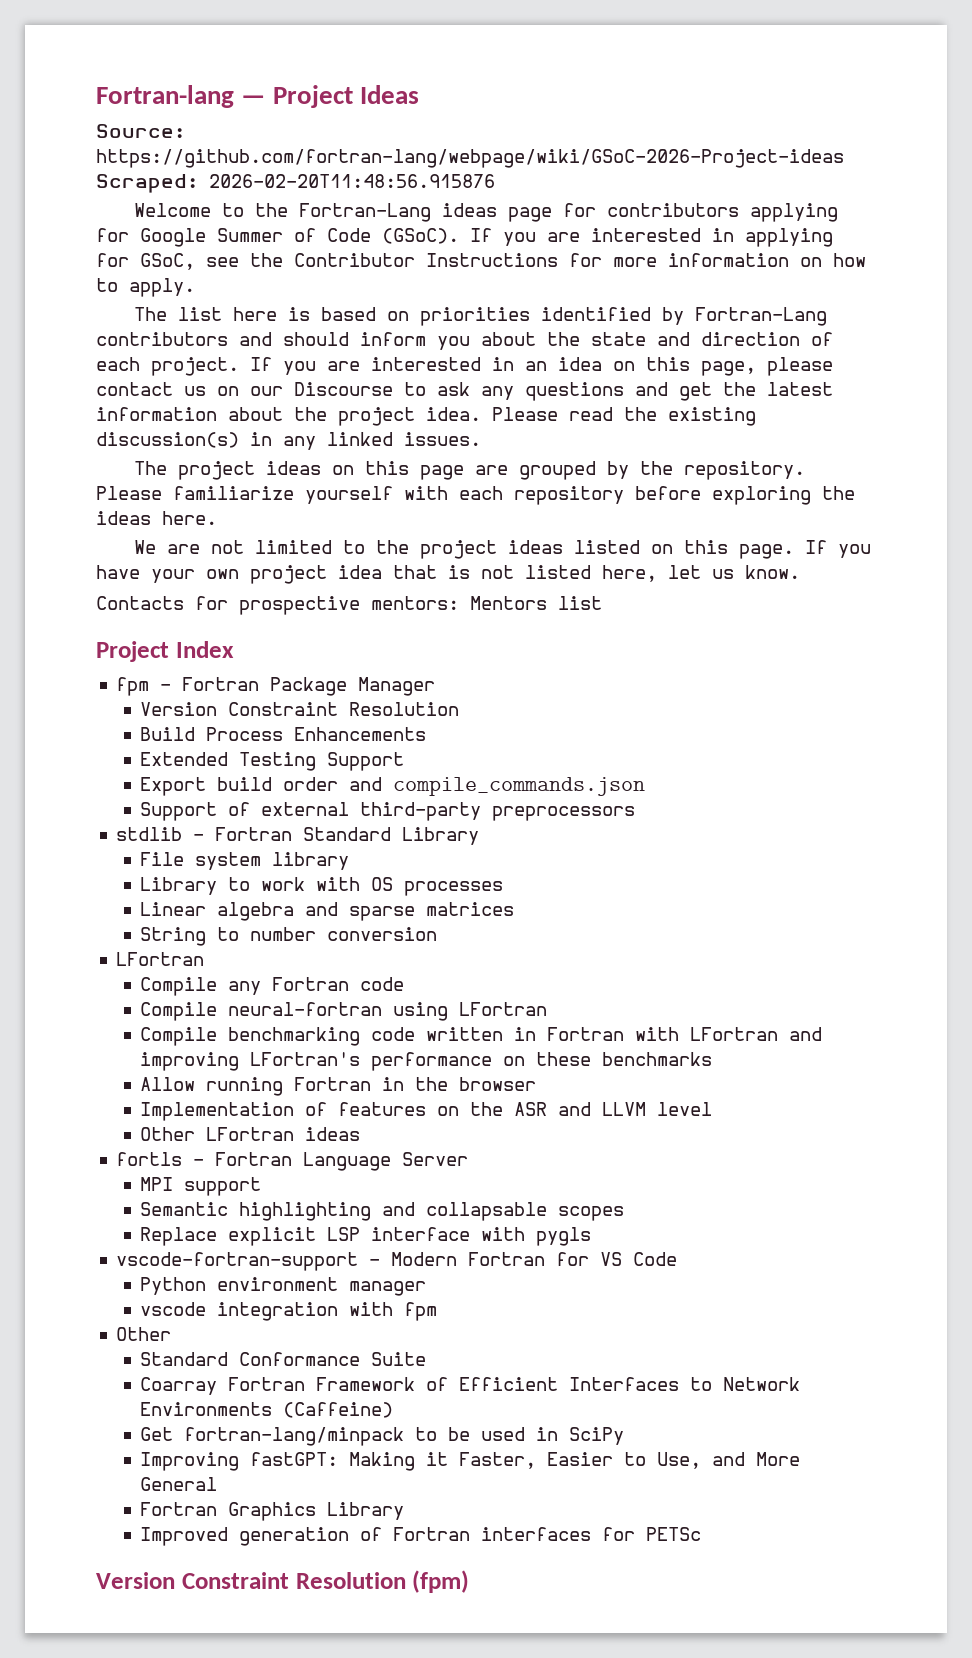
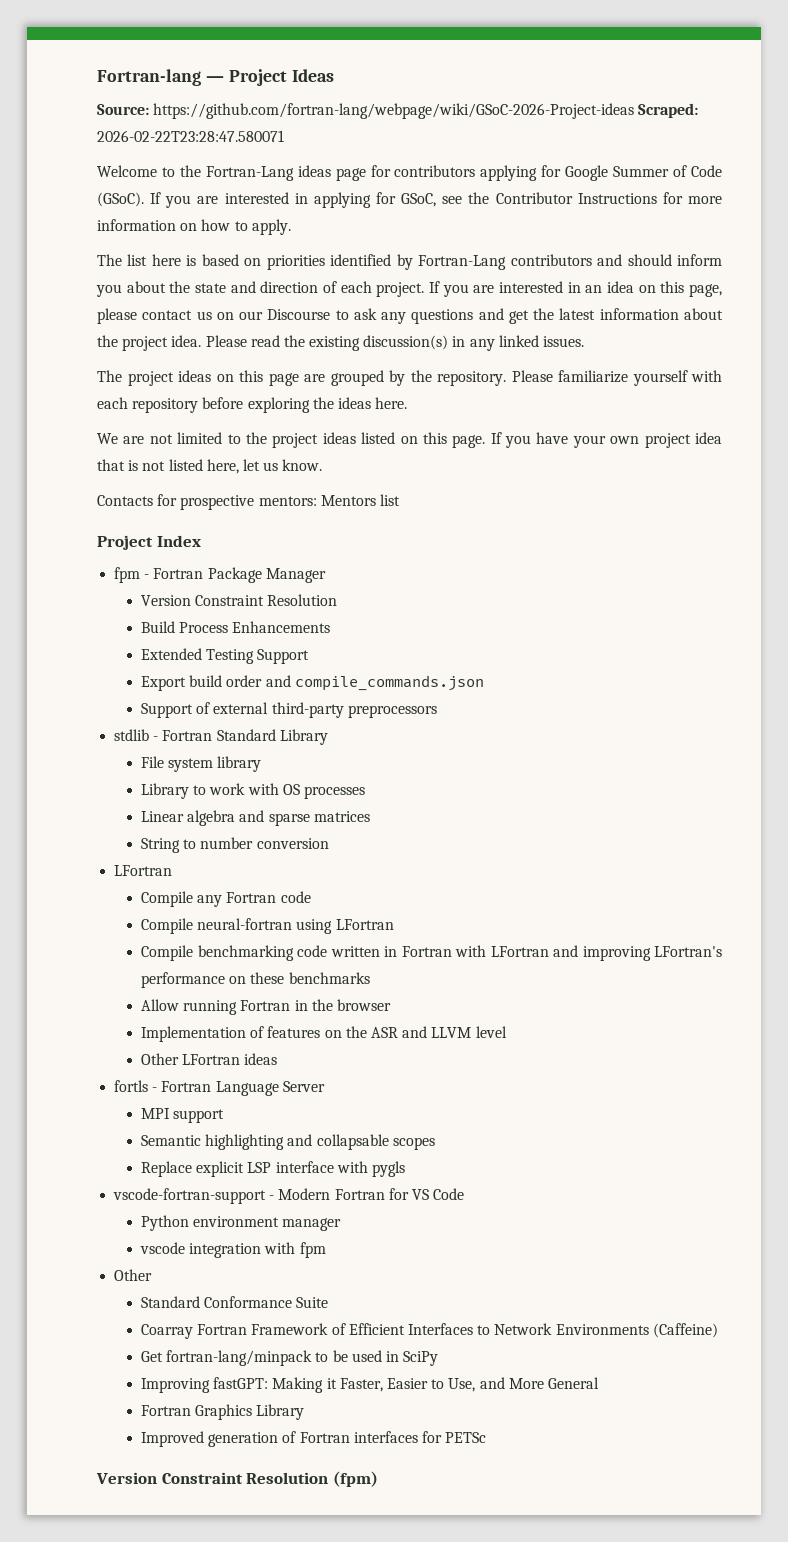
[209,174,495,188] 2026-02-20T11:48:56.915876 -> [97,130,284,142] 2026-02-22T23:28:47.580071

